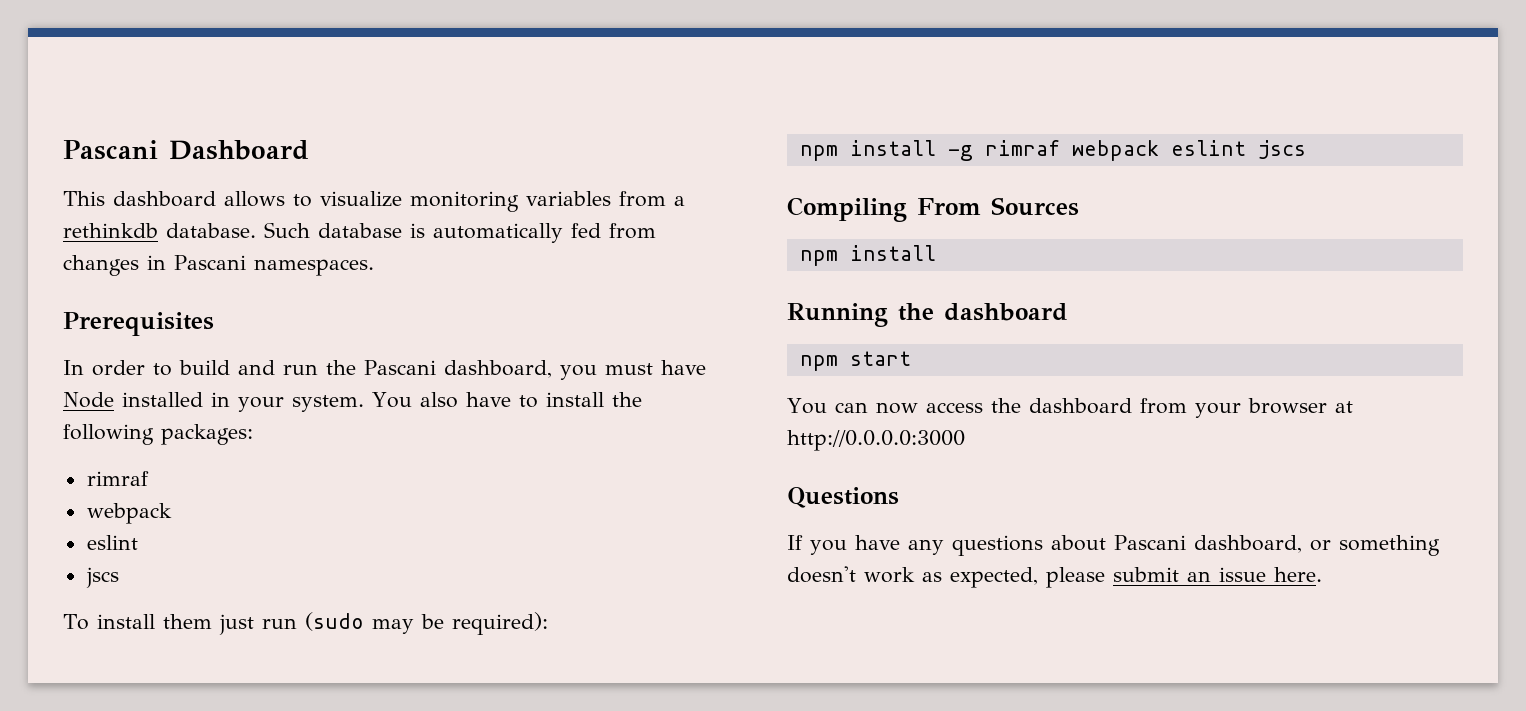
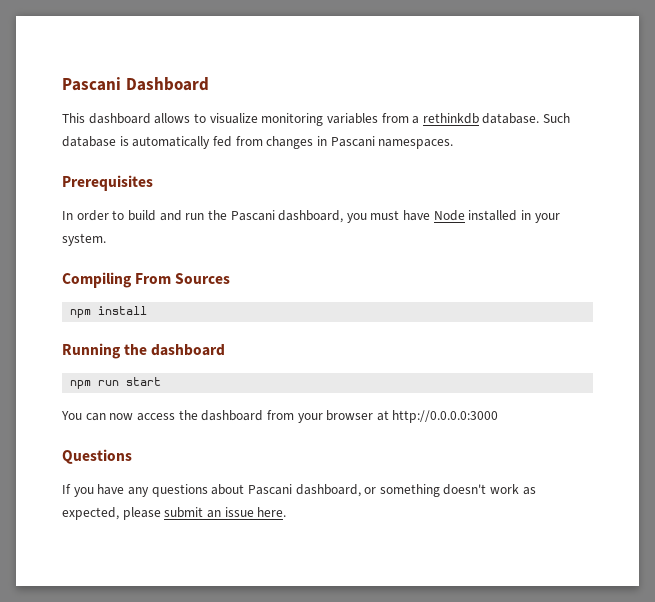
[372,392,642,408] [63,424,253,445] [86,471,149,486] [86,503,172,524] [86,535,138,550] [85,567,119,588] [63,612,548,635] [799,140,1306,161] You also have to install the following packages: // rimraf // webpack // eslint // jscs // To install them just run (sudo may be required): // npm install -g rimraf webpack eslint jscs -> (106, 239) none
(838, 363) none -> [98,380,120,386] run

